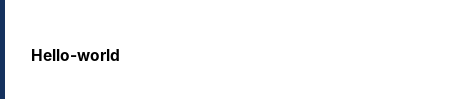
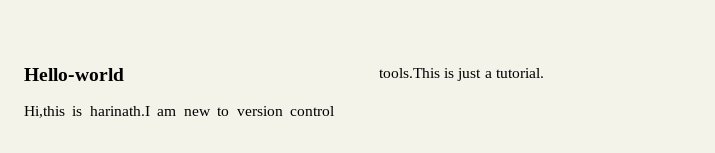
(120, 55) none -> [24,106,334,118] [379,68,544,81] // Hi,this is harinath.I am new to version control tools.This is just a tutorial.

